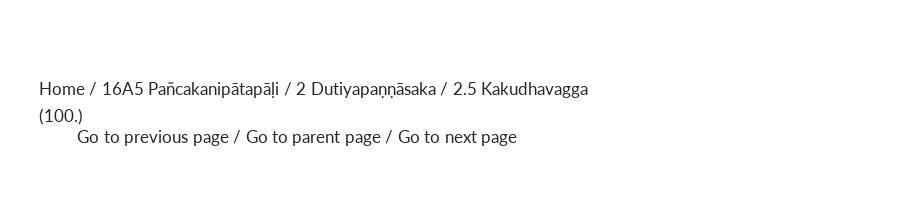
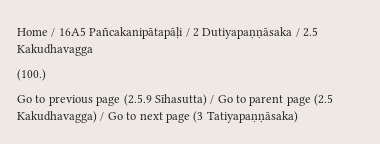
(229, 140) none -> [123,94,207,106] (2.5.9 Sīhasutta)
(381, 140) none -> [314,94,334,106] [17,111,97,123] (2.5 Kakudhavagga)
(518, 140) none -> [193,111,298,123] (3 Tatiyapaṇṇāsaka)

